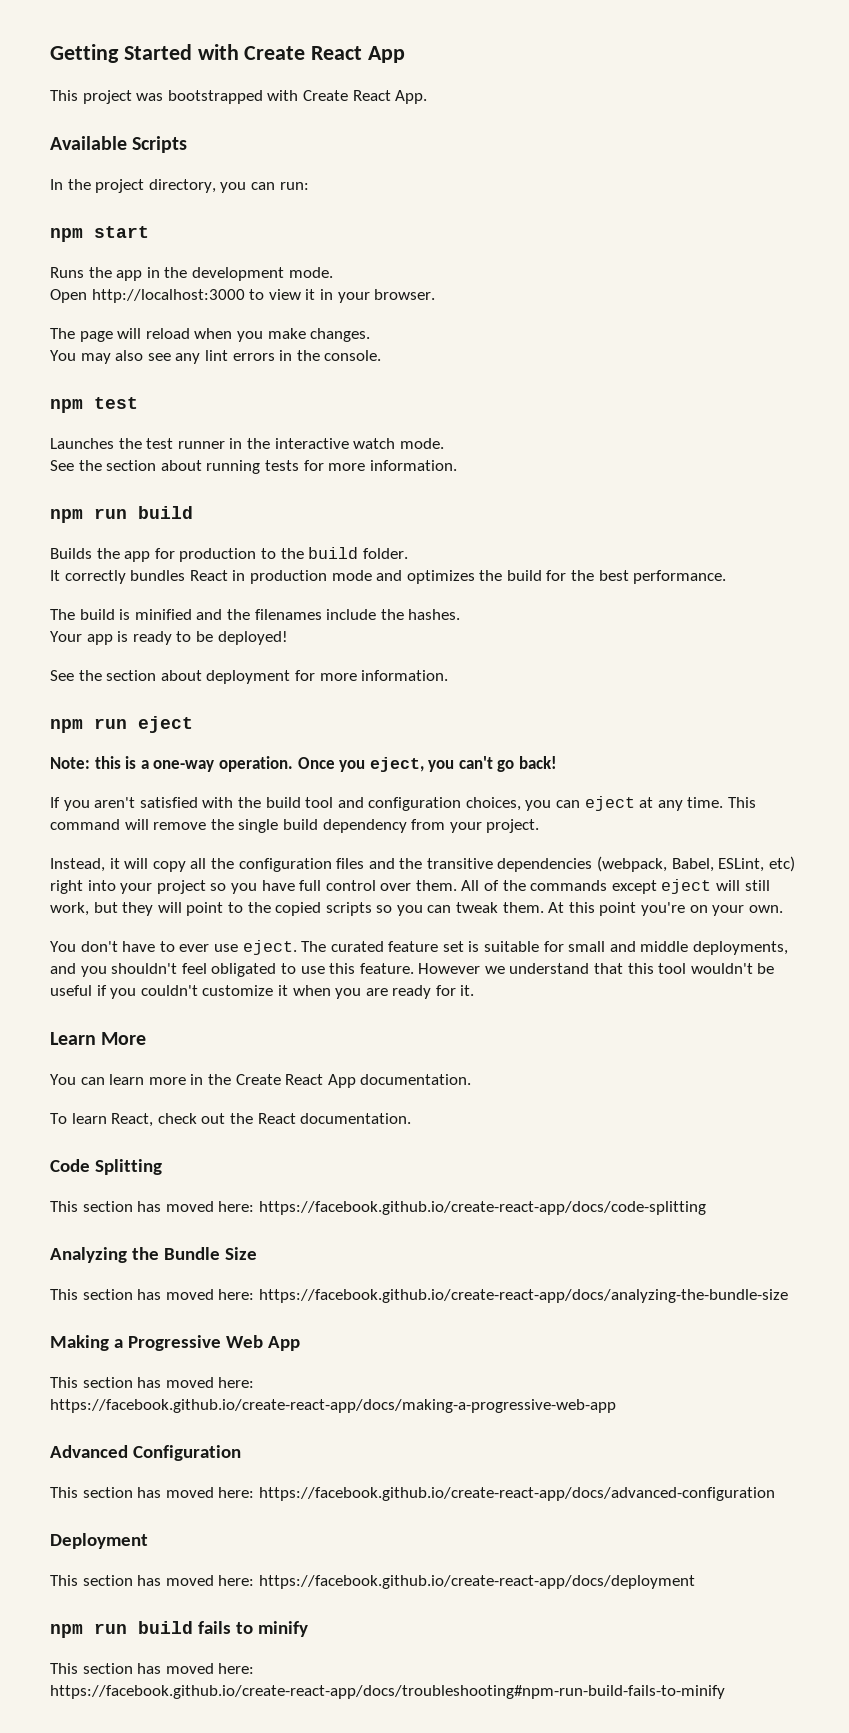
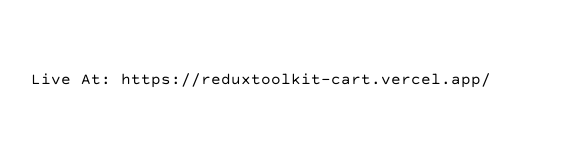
[50,44,406,63] [50,90,428,104] [50,136,188,153] [50,179,309,193] [50,226,149,242] [50,267,333,281] [50,289,436,303] [50,328,371,342] [50,350,382,364] [50,397,138,413] [50,438,444,449] [50,460,457,474] [50,506,193,523] [50,547,408,562] [50,570,727,584] [50,609,461,620] [50,631,288,645] [50,670,449,684] [50,716,193,733] [50,756,558,772] [50,796,757,811] [50,819,540,833] [50,856,795,872] [50,879,770,894] [50,902,783,916] [50,940,789,955] [50,963,775,977] [50,985,475,999] [50,1032,147,1045] [50,1074,472,1088] [50,1113,412,1127] [50,1159,162,1175] [50,1201,706,1215] [50,1247,257,1263] [50,1289,788,1303] [50,1335,300,1351] [50,1377,255,1388] [50,1399,616,1413] [50,1445,241,1461] [50,1487,775,1501] [50,1533,148,1549] [50,1575,695,1589] [50,1621,308,1638] [50,1663,255,1674] [50,1685,725,1699] Getting Started with Create React App // This project was bootstrapped with Create React App. // Available Scripts // In the project directory, you can run: // npm start // Runs the app in the development mode. // Open http://localhost:3000 to view it in your browser. // The page will reload when you make changes. // You may also see any lint errors in the console. // npm test // Launches the test runner in the interactive watch mode. // See the section about running tests for more information. // npm run build // Builds the app for production to the build folder. // It correctly bundles React in production mode and optimizes the build for the best performance. // The build is minified and the filenames include the hashes. // Your app is ready to be deployed! // See the section about deployment for more information. // npm run eject // Note: this is a one-way operation. Once you eject, you can't go back! // If you aren't satisfied with the build tool and configuration choices, you can eject at any time. This command will remove the single build dependency from your project. // Instead, it will copy all the configuration files and the transitive dependencies (webpack, Babel, ESLint, etc) right into your project so you have full control over them. All of the commands except eject will still work, but they will point to the copied scripts so you can tweak them. At this point you're on your own. // You don't have to ever use eject. The curated feature set is suitable for small and middle deployments, and you shouldn't feel obligated to use this feature. However we understand that this tool wouldn't be useful if you couldn't customize it when you are ready for it. // Learn More // You can learn more in the Create React App documentation. // To learn React, check out the React documentation. // Code Splitting // This section has moved here: https://facebook.github.io/create-react-app/docs/code-splitting // Analyzing the Bundle Size // This section has moved here: https://facebook.github.io/create-react-app/docs/analyzing-the-bundle-size // Making a Progressive Web App // This section has moved here: https://facebook.github.io/create-react-app/docs/making-a-progressive-web-app // Advanced Configuration // This section has moved here: https://facebook.github.io/create-react-app/docs/advanced-configuration // Deployment // This section has moved here: https://facebook.github.io/create-react-app/docs/deployment // npm run build fails to minify // This section has moved here: https://facebook.github.io/create-react-app/docs/troubleshooting#npm-run-build-fails-to-minify -> [31,73,491,88] Live At: https://reduxtoolkit-cart.vercel.app/

